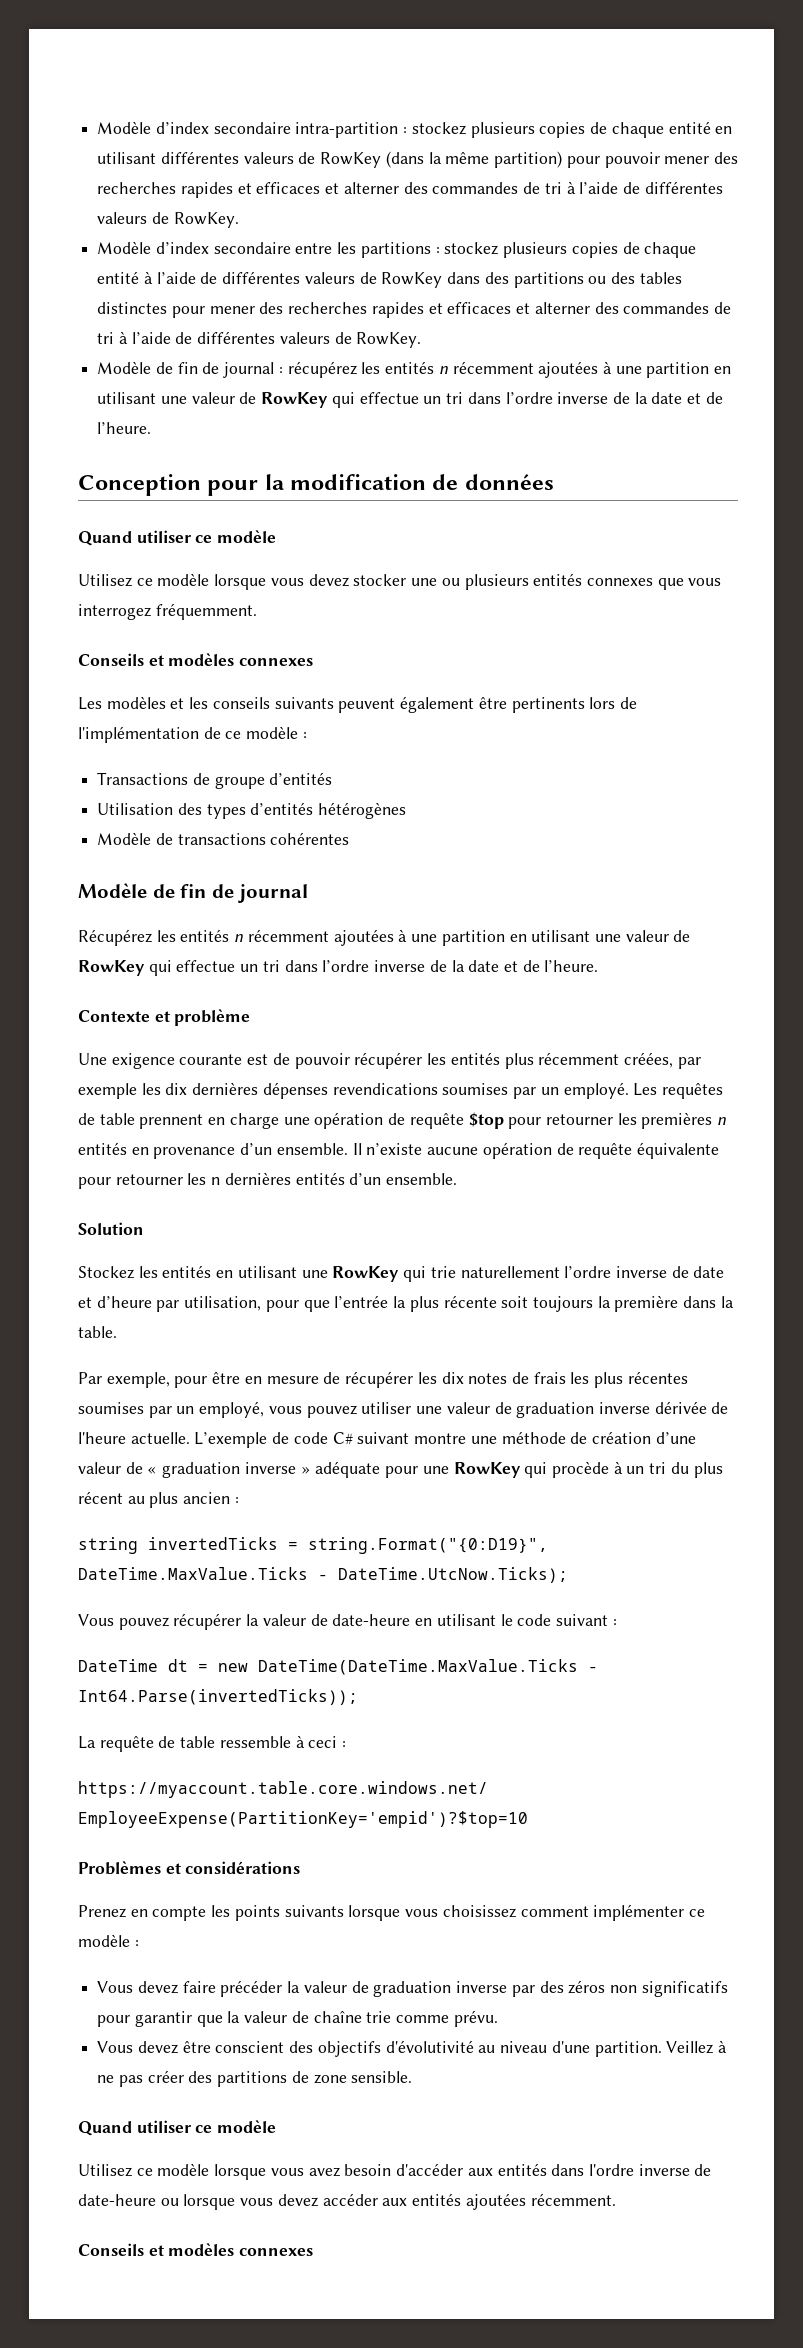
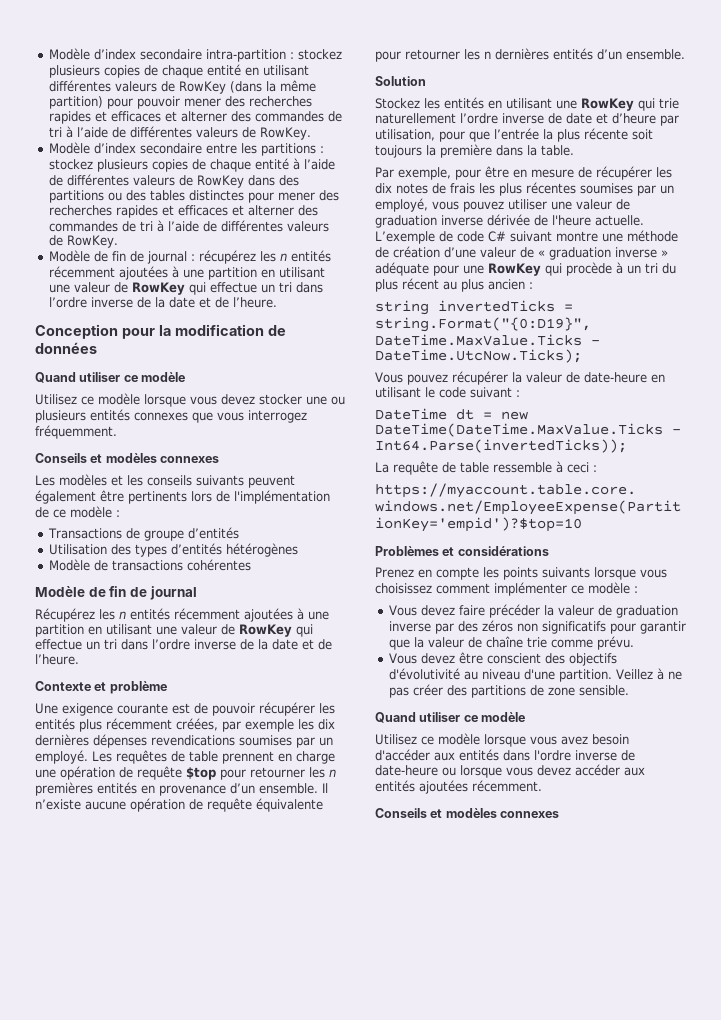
[385,361,449,374] entités n -> [279,250,331,262] n entités
[180,929,245,942] entités n -> [119,608,170,620] n entités
[641,1112,728,1129] premières n -> [329,769,336,777] [35,782,93,796] n premières

